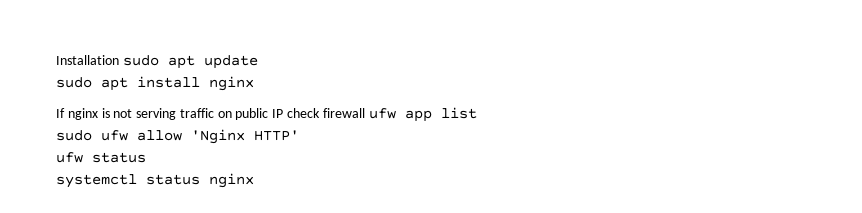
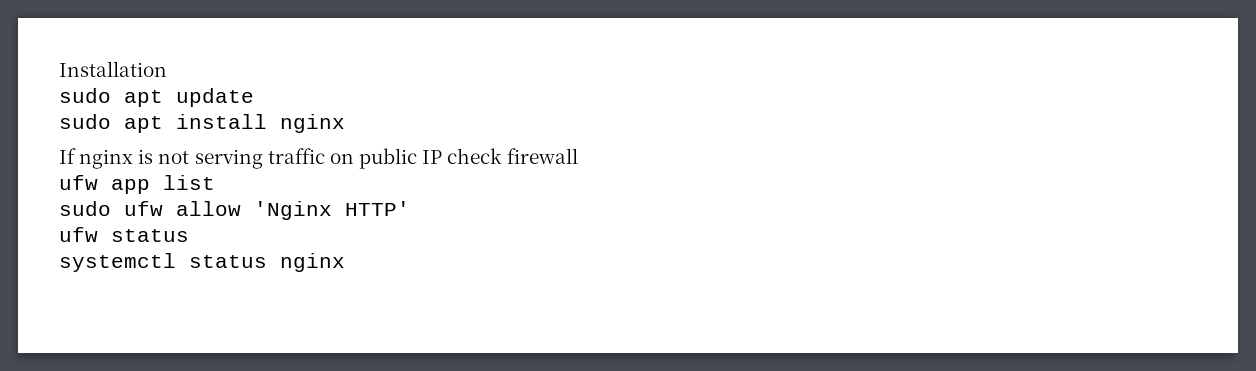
(119, 60) none -> (167, 69) //
(365, 113) none -> (579, 156) //

